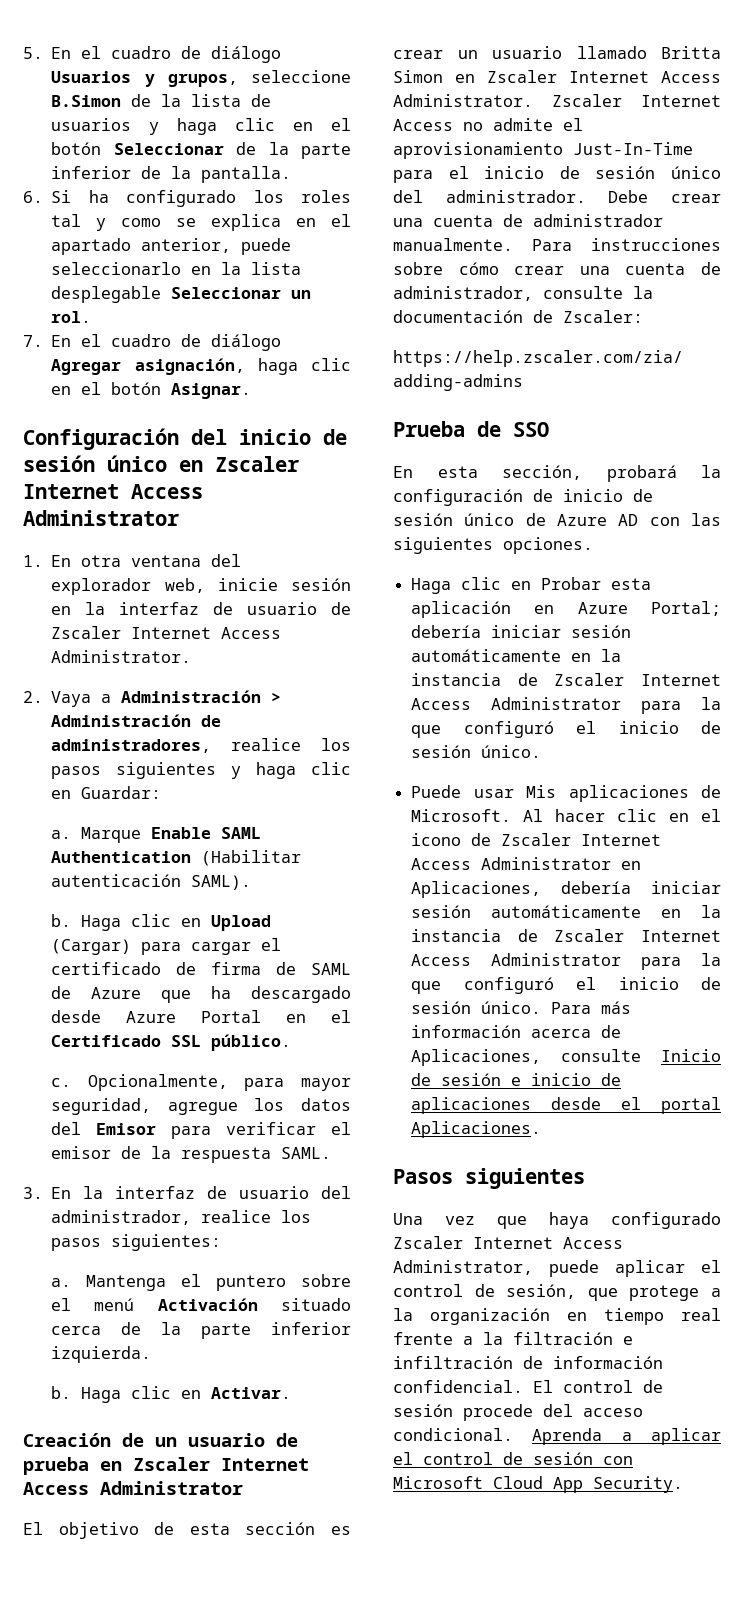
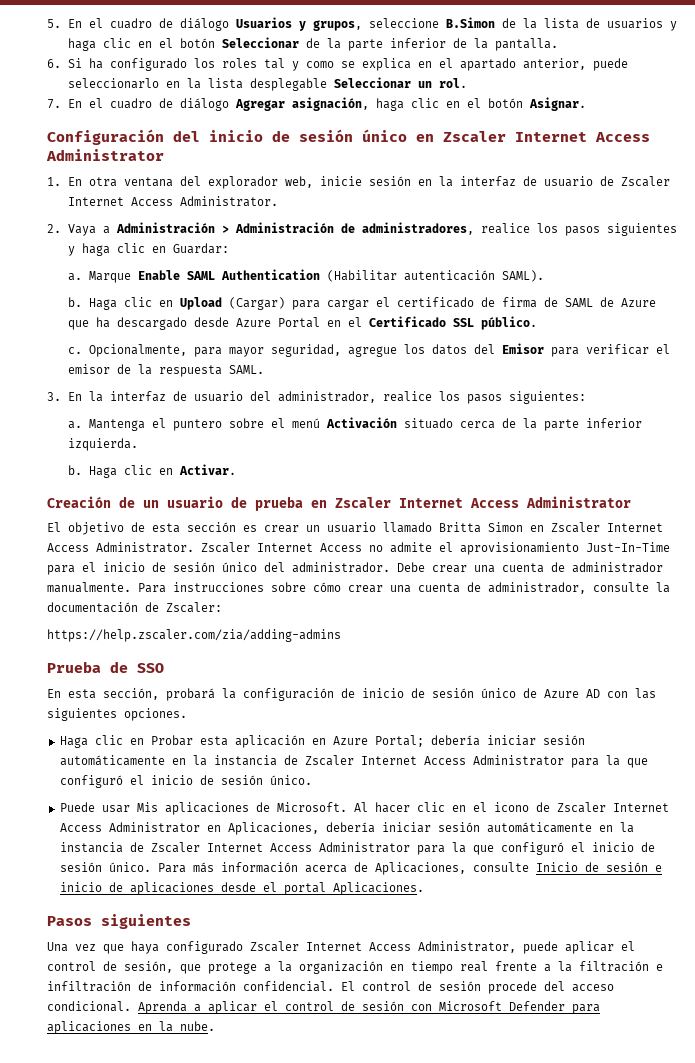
[493,1476,683,1493] Cloud App Security. -> [509,1001,600,1014] [47,1021,215,1034] Defender para aplicaciones en la nube.

